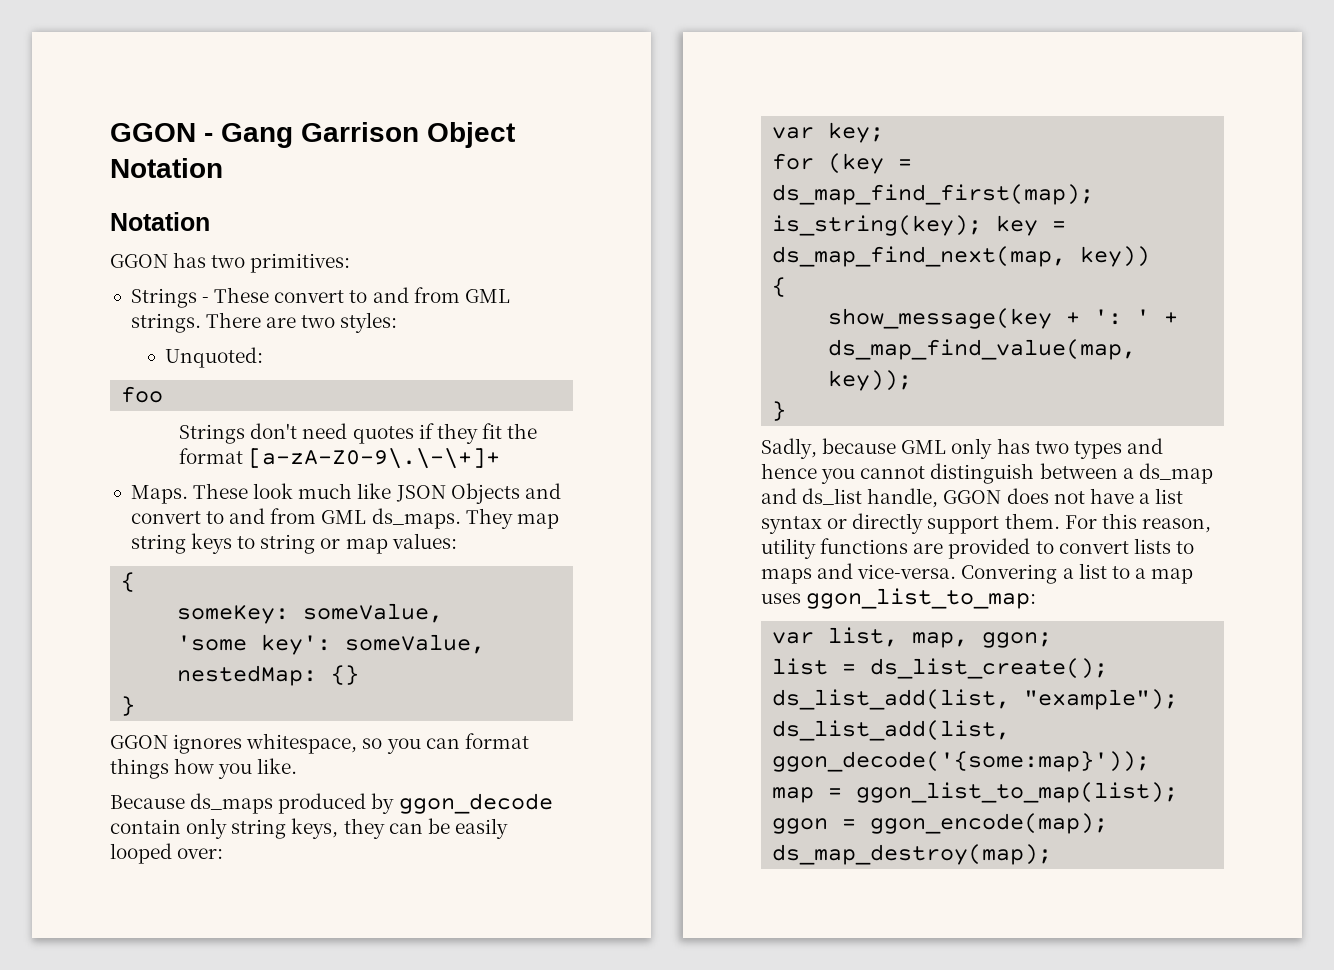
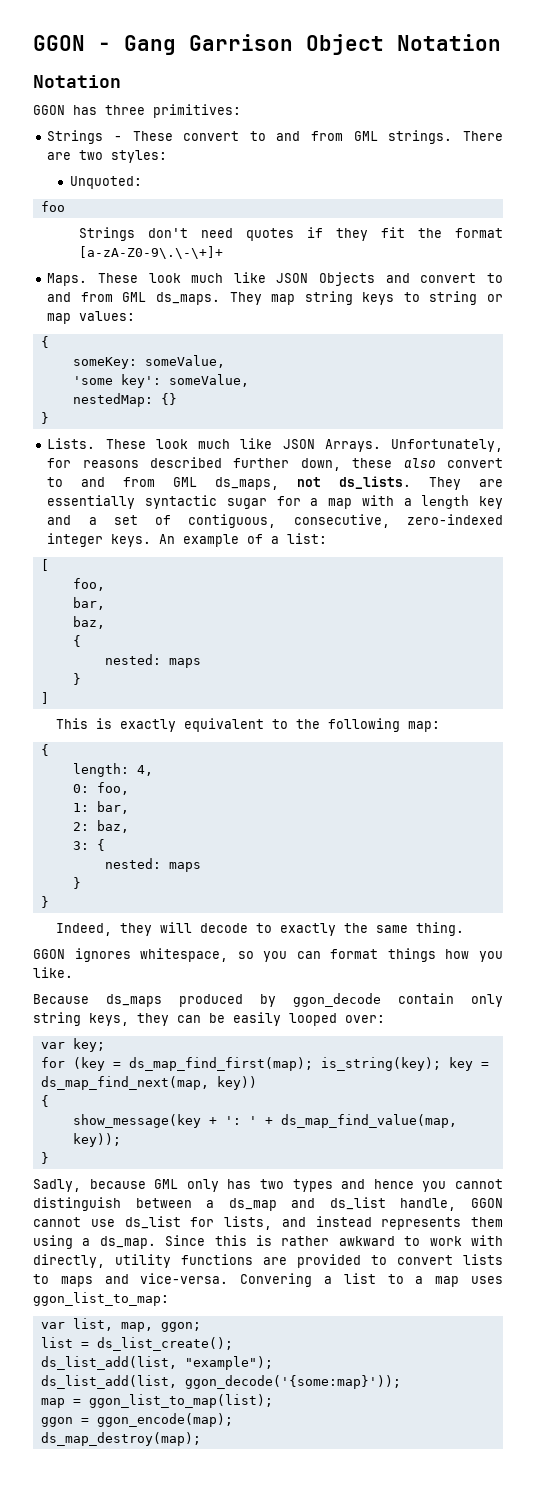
[211,255,246,268] two -> [105,105,145,115] three
(136, 706) none -> [47,438,503,452] [47,457,503,471] [47,476,503,490] [47,495,504,509] [47,514,503,528] [47,533,328,547] [40,559,49,571] [72,578,105,591] [72,597,105,610] [72,616,105,629] [72,635,81,647] [104,654,201,668] [72,673,81,685] [40,692,49,704] [55,718,440,732] [40,744,49,756] [72,763,153,777] [72,782,129,795] [72,801,129,814] [72,820,129,833] [72,839,105,851] [104,858,201,872] [72,877,81,889] [40,896,49,908] [55,922,464,936] // Lists. These look much like JSON Arrays. Unfortunately, for reasons described further down, these also convert to and from GML ds_maps, not ds_lists. They are essentially syntactic sugar for a map with a length key and a set of contiguous, consecutive, zero-indexed integer keys. An example of a list: // [ // foo, // bar, // baz, // { // nested: maps // } // ] // This is exactly equivalent to the following map: // { // length: 4, // 0: foo, // 1: bar, // 2: baz, // 3: { // nested: maps // } // } // Indeed, they will decode to exactly the same thing.
[1006,488,1184,504] [761,513,1211,534] does not have a list syntax or directly support them. For this reason, -> [33,1216,503,1230] [33,1235,503,1249] [33,1254,105,1268] cannot use ds_list for lists, and instead represents them using a ds_map. Since this is rather awkward to work with directly,

